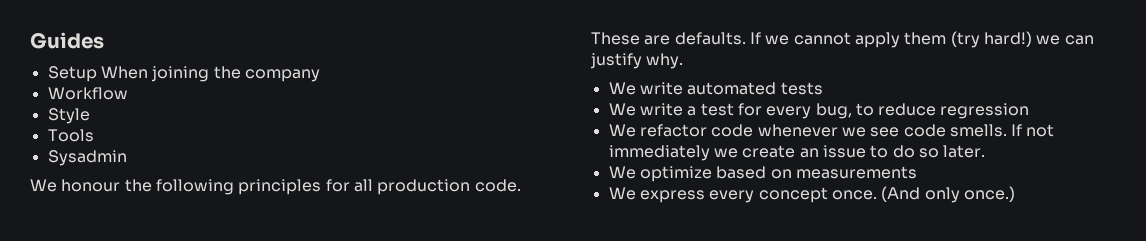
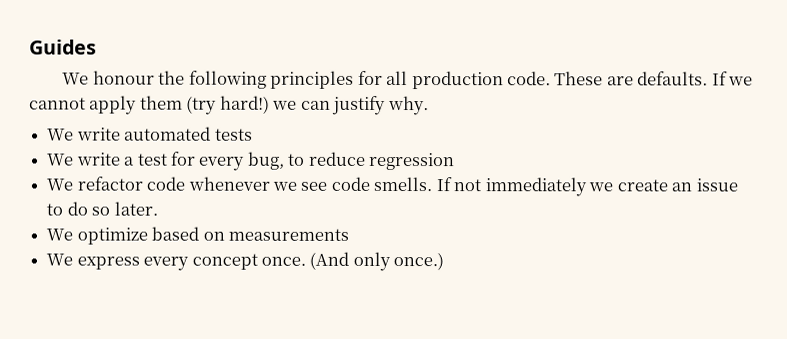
[47,66,320,82] [47,87,128,100] [47,108,90,124] [47,129,94,142] [47,150,127,166] // Setup When joining the company // Workflow // Style // Tools // Sysadmin -> (97, 47) none

